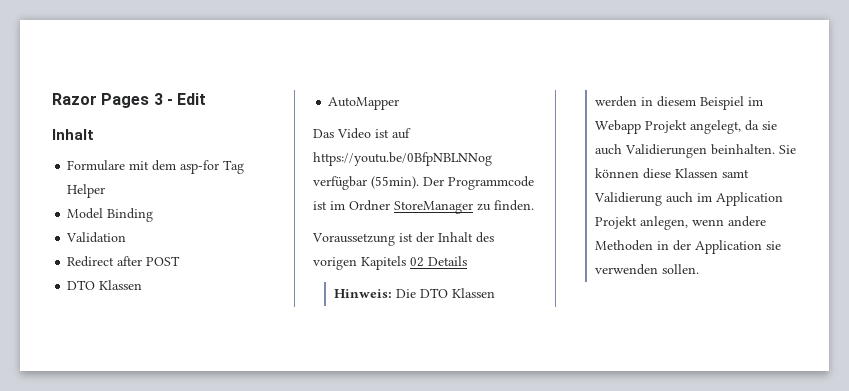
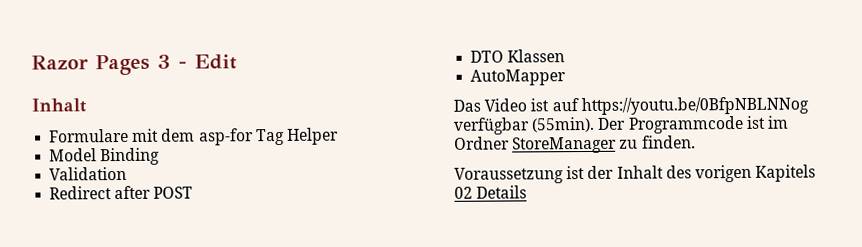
[334,288,496,298] [595,96,764,110] [595,120,778,134] [595,144,797,158] [595,168,750,179] [594,192,784,206] [595,216,767,230] [595,240,782,254] [595,264,700,275] // Hinweis: Die DTO Klassen werden in diesem Beispiel im Webapp Projekt angelegt, da sie auch Validierungen beinhalten. Sie können diese Klassen samt Validierung auch im Application Projekt anlegen, wenn andere Methoden in der Application sie verwenden sollen. -> (528, 192) none

